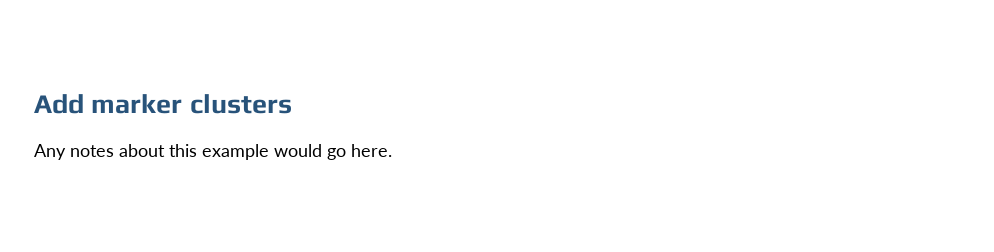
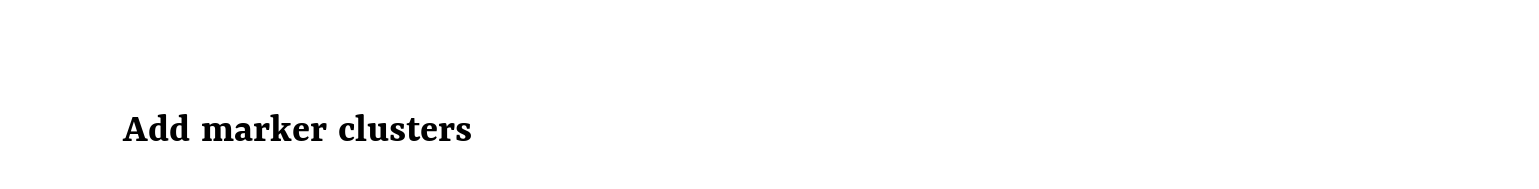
[34,144,392,160] // Any notes about this example would go here. -> (473, 127) none

